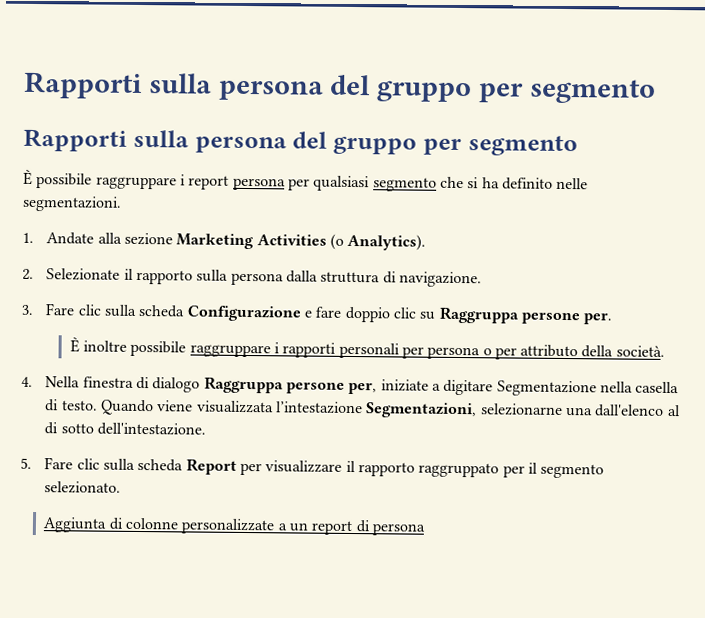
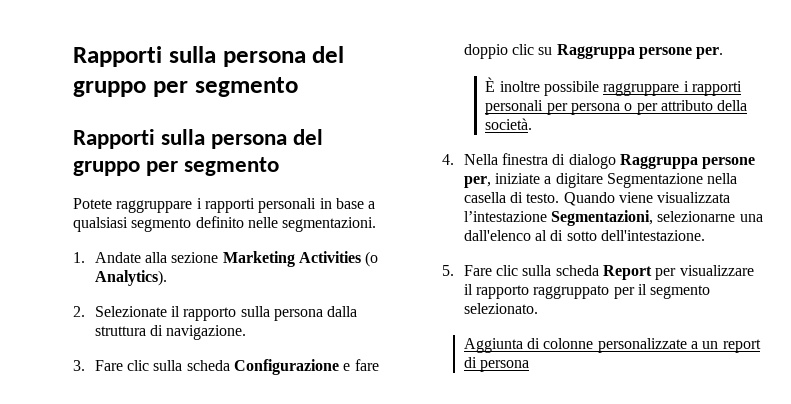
[23,169,500,192] È possibile raggruppare i report persona per qualsiasi segmento che si ha -> [73,198,376,213] [73,217,192,232] Potete raggruppare i rapporti personali in base a qualsiasi segmento

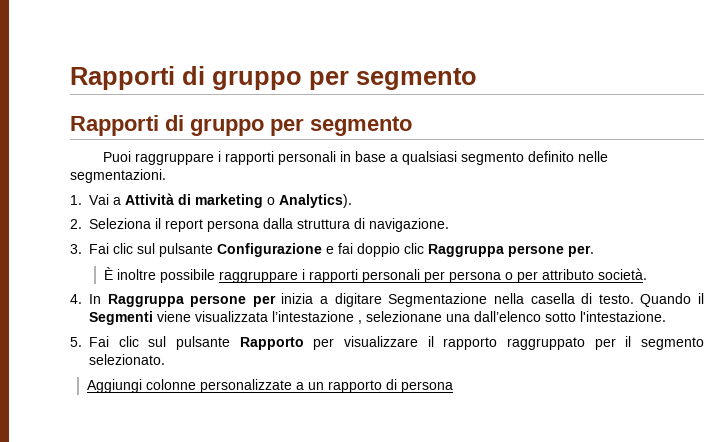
[73,46,345,67] Rapporti sulla persona del -> [70,66,205,90] Rapporti di
[161,129,324,149] [73,157,280,176] [73,198,112,209] sulla persona del gruppo per segmento // Potete -> [165,115,412,136] [103,151,132,162] di gruppo per segmento // Puoi
[94,251,379,267] [94,270,167,286] [73,306,270,321] Andate alla sezione Marketing Activities (o Analytics). // 2. Selezionate il rapporto sulla -> [89,193,352,208] [70,218,203,232] Vai a Attività di marketing o Analytics). // 2. Seleziona il report
[94,360,230,371] Fare clic sulla scheda -> [89,243,213,257] Fai clic sul pulsante
[354,359,379,371] fare -> [338,243,353,254] fai
[538,47,553,55] su -> (424, 248) none
[717,100,748,111] della -> (594, 274) none
[463,153,756,169] [463,173,541,188] Nella finestra di dialogo Raggruppa persone per, iniziate -> [89,293,314,307] In Raggruppa persone per inizia
(615, 199) none -> [698,293,705,304] [89,311,153,325] il Segmenti
[551,210,763,226] [463,230,705,241] [442,265,652,280] Segmentazioni, selezionarne una dall'elenco al di sotto dell'intestazione. // 5. Fare clic sulla scheda Report -> [358,311,666,324] [70,336,304,350] , selezionane una dall’elenco sotto l'intestazione. // 5. Fai clic sul pulsante Rapporto
[463,338,541,353] Aggiunta di -> [86,379,142,393] Aggiungi
[722,339,761,353] report -> [327,380,382,393] rapporto

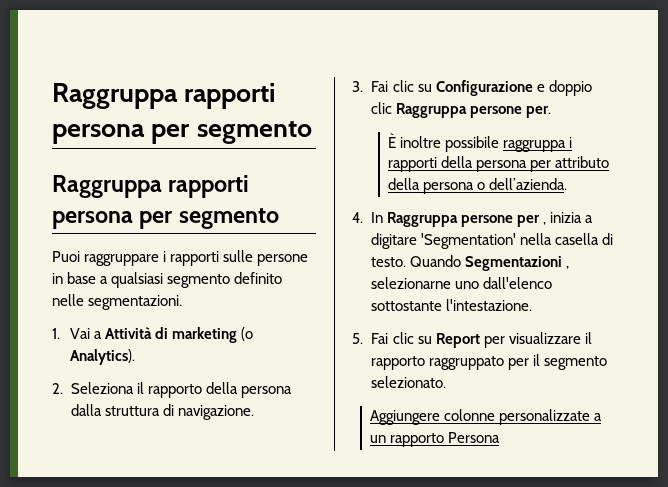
[70,66,477,90] [70,115,264,136] Rapporti di gruppo per segmento // Rapporti di gruppo -> [52,83,276,109] [52,121,312,144] [52,175,250,198] [52,211,133,229] Raggruppa rapporti persona per segmento // Raggruppa rapporti persona
[278,151,337,165] personali -> [223,250,309,266] sulle persone
[267,197,275,205] o -> [241,327,254,341] (o
[165,219,203,232] report -> [147,382,238,398] rapporto della
[137,243,213,257] sul pulsante -> [417,84,432,92] su
[338,243,353,254] fai -> (545, 88) none
[218,268,647,283] raggruppare i rapporti personali per persona o per attributo società. -> [503,137,573,152] [388,156,610,172] [388,178,568,194] raggruppa i rapporti della persona per attributo della persona o dell’azienda.
(276, 301) none -> [542,222,546,225] ,
[388,293,488,307] Segmentazione -> [420,233,516,249] 'Segmentation'
[698,293,705,304] [89,311,576,325] il Segmenti viene visualizzata l’intestazione , selezionane una dall’elenco sotto -> [464,256,569,271] [370,277,552,289] [370,301,442,311] Segmentazioni , selezionarne uno dall'elenco sottostante
[148,336,304,350] sul pulsante Rapporto -> [417,333,480,348] su Report
[86,379,142,393] Aggiungi -> [370,410,441,425] Aggiungere
[385,379,453,393] di persona -> [448,432,501,443] Persona

